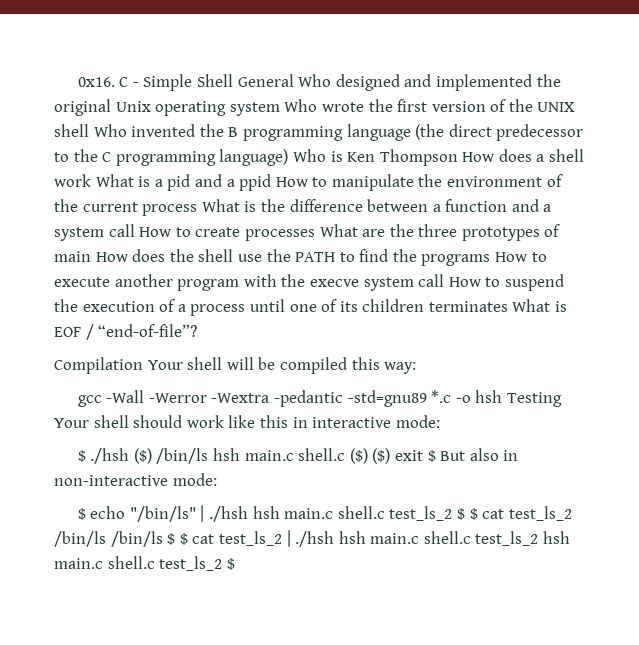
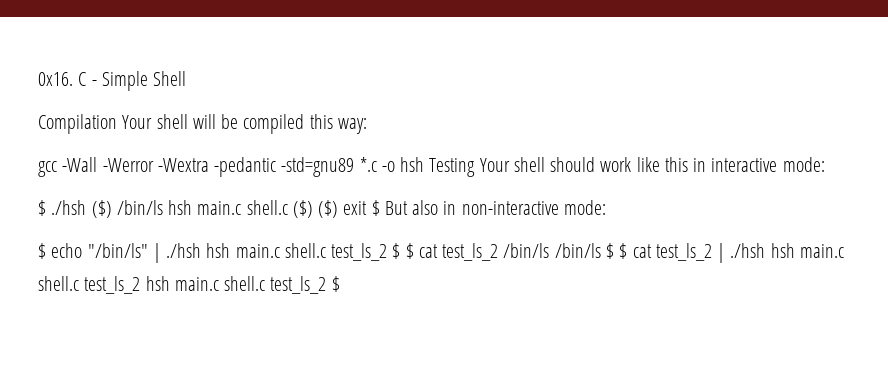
[237,74,561,91] [54,99,576,116] [54,124,584,141] [54,149,585,166] [54,174,563,191] [54,199,552,216] [54,224,561,241] [54,249,547,266] [54,274,564,291] [54,299,568,316] [54,324,198,340] General Who designed and implemented the original Unix operating system Who wrote the first version of the UNIX shell Who invented the B programming language (the direct predecessor to the C programming language) Who is Ken Thompson How does a shell work What is a pid and a ppid How to manipulate the environment of the current process What is the difference between a function and a system call How to create processes What are the three prototypes of main How does the shell use the PATH to find the programs How to execute another program with the execve system call How to suspend the execution of a process until one of its children terminates What is EOF / “end-of-file”? -> (187, 78) none

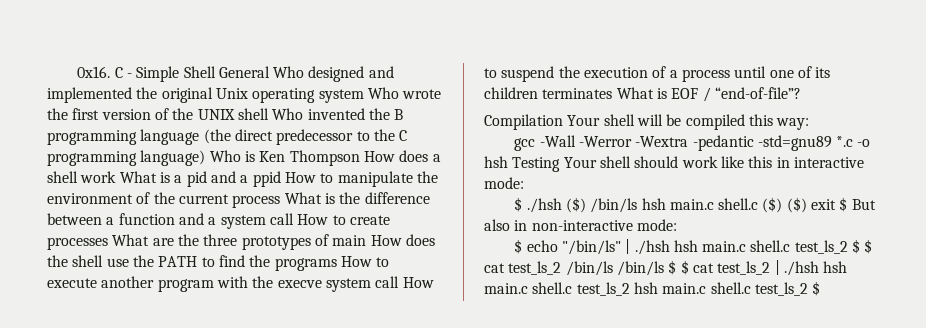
(187, 78) none -> [218,66,394,82] [47,87,442,103] [47,108,404,120] [47,129,408,145] [47,150,441,166] [47,171,438,187] [47,192,430,208] [47,213,390,229] [47,234,435,250] [47,255,390,271] [47,276,434,292] [484,66,831,82] [484,87,801,102] General Who designed and implemented the original Unix operating system Who wrote the first version of the UNIX shell Who invented the B programming language (the direct predecessor to the C programming language) Who is Ken Thompson How does a shell work What is a pid and a ppid How to manipulate the environment of the current process What is the difference between a function and a system call How to create processes What are the three prototypes of main How does the shell use the PATH to find the programs How to execute another program with the execve system call How to suspend the execution of a process until one of its children terminates What is EOF / “end-of-file”?

